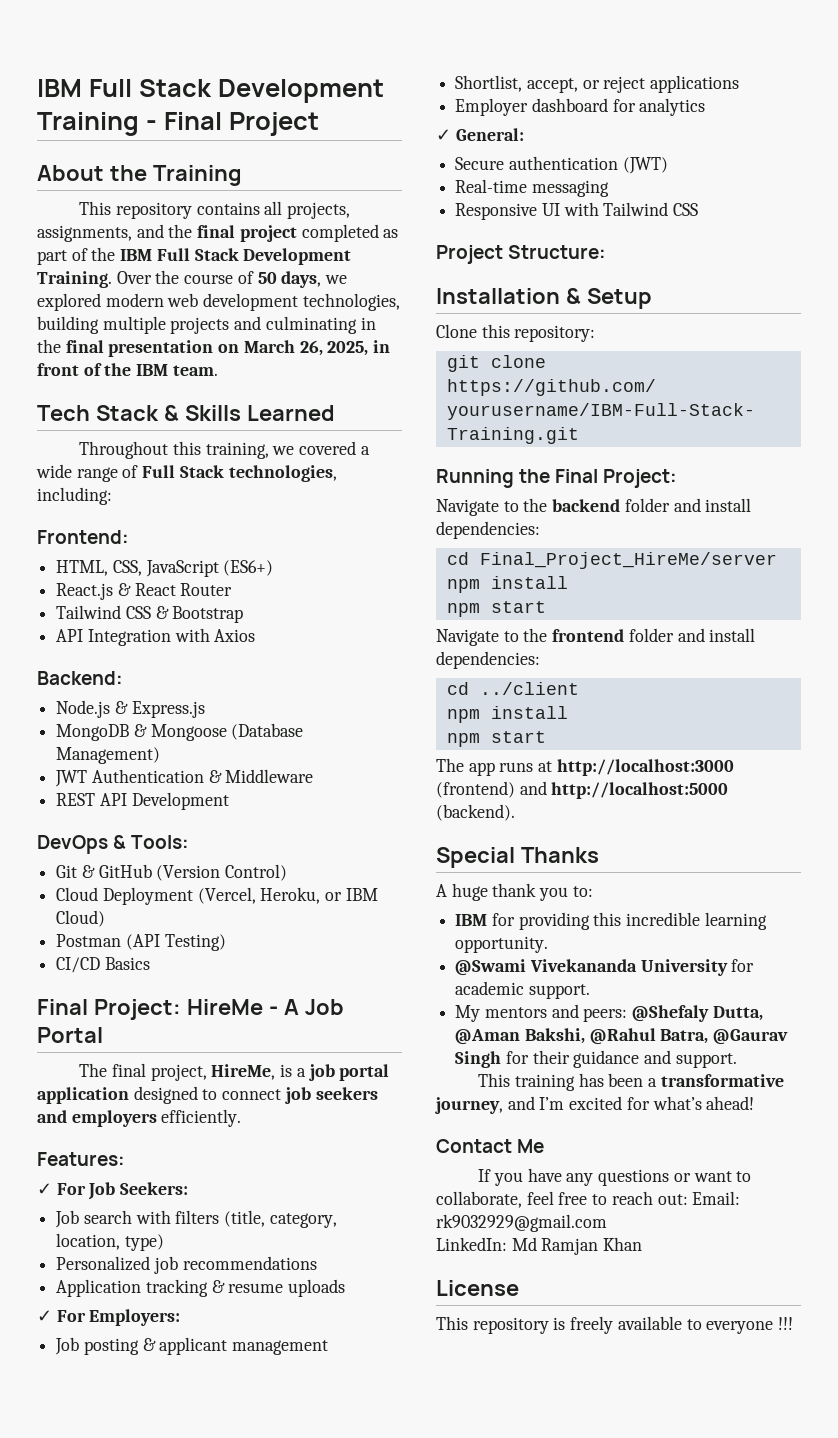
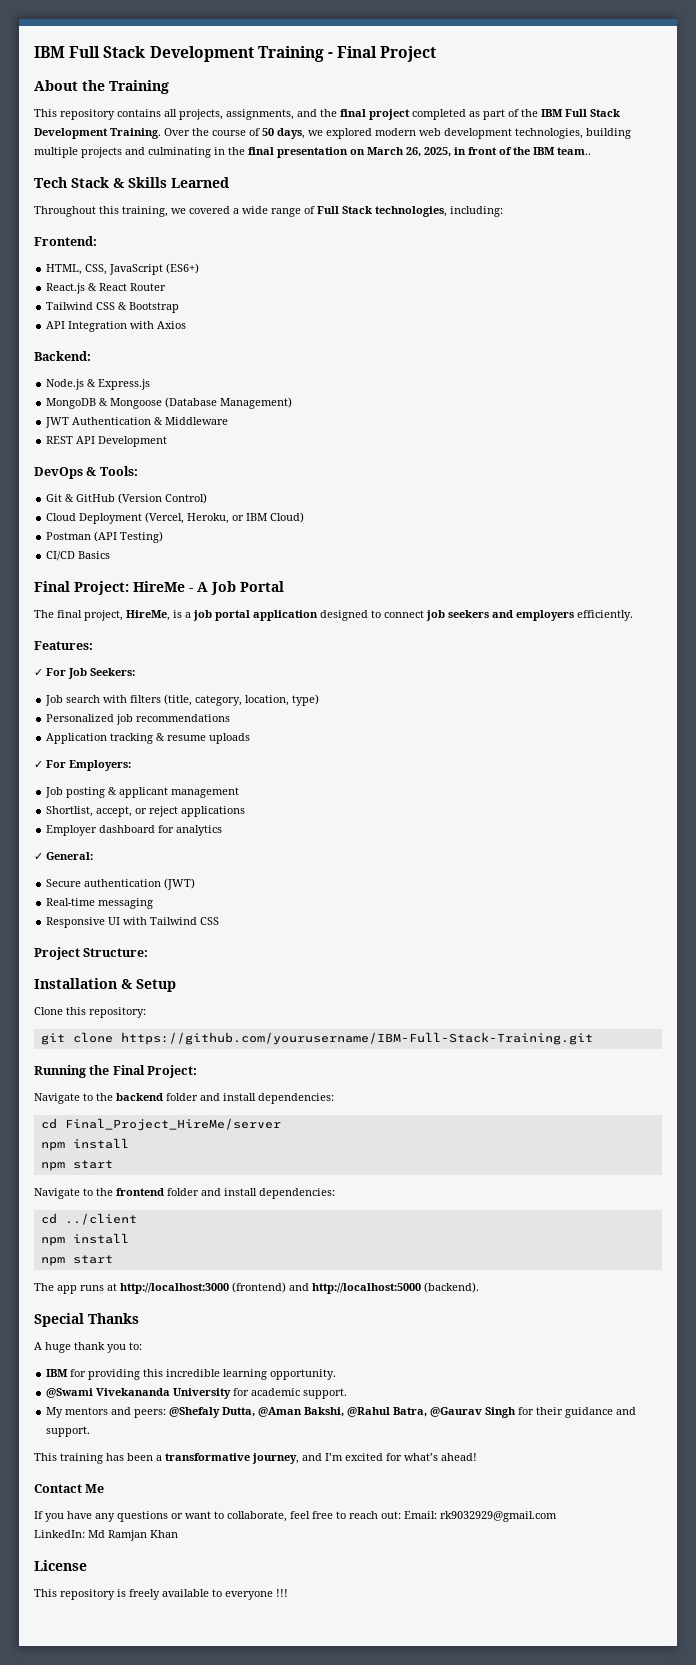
[172,365,218,376] team. -> [557,147,591,155] team..

